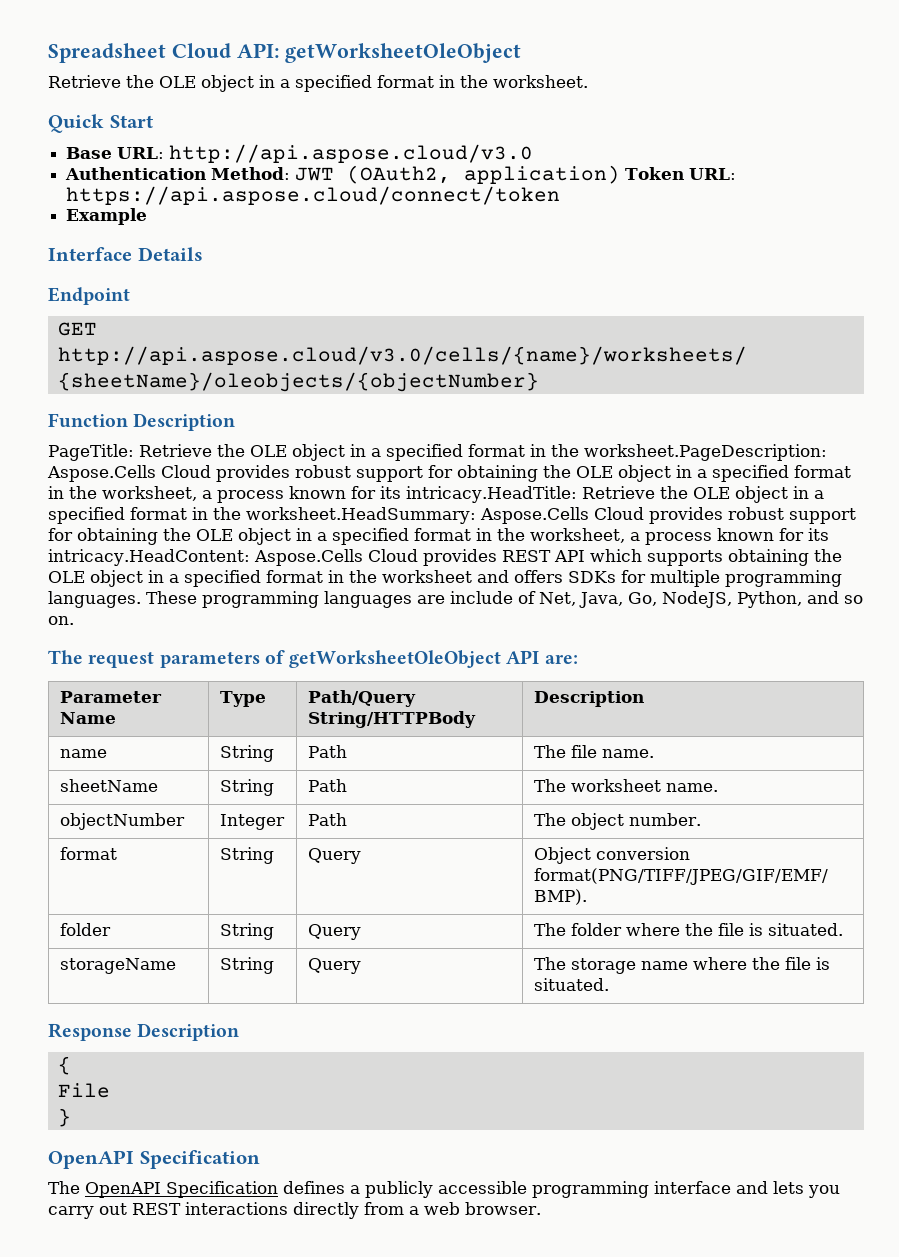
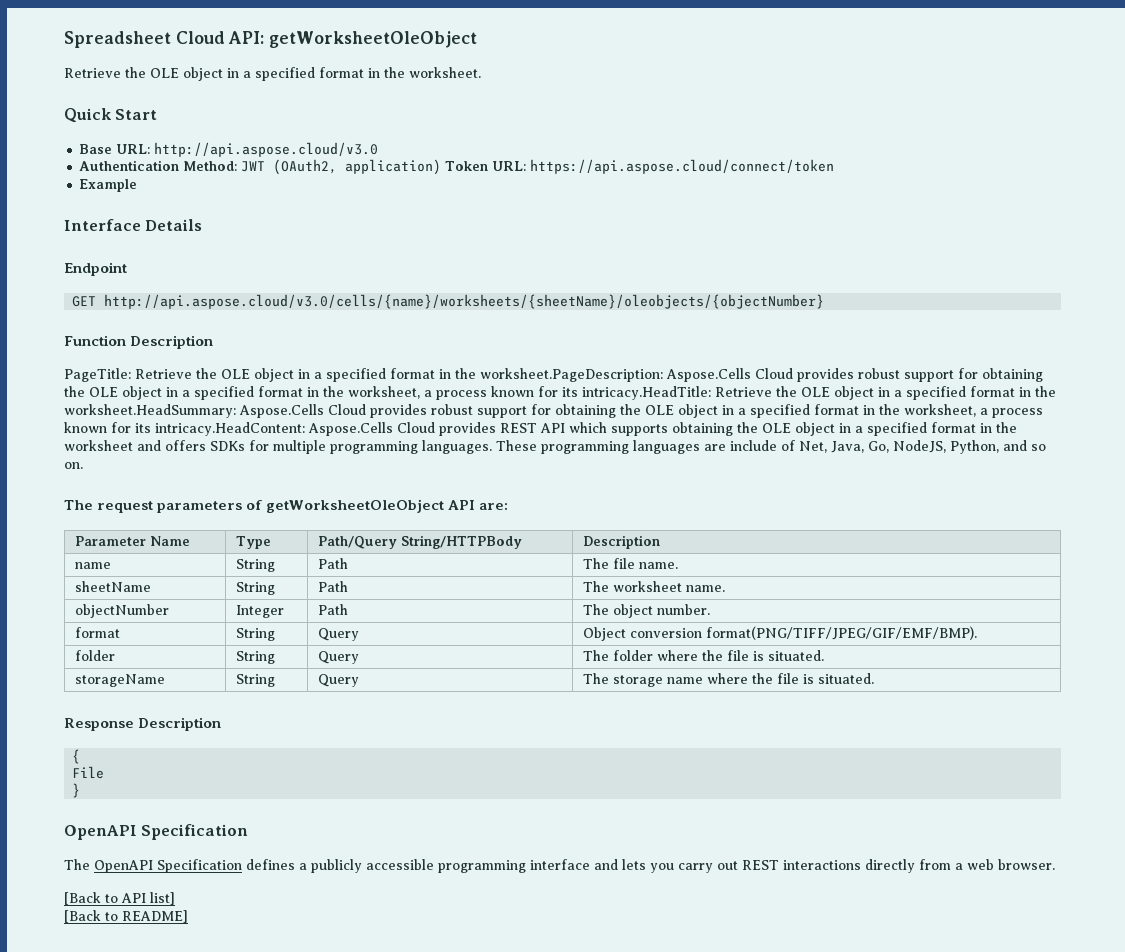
(541, 1208) none -> [64,892,175,905] [64,910,188,923] // [Back to API list] // [Back to README]

